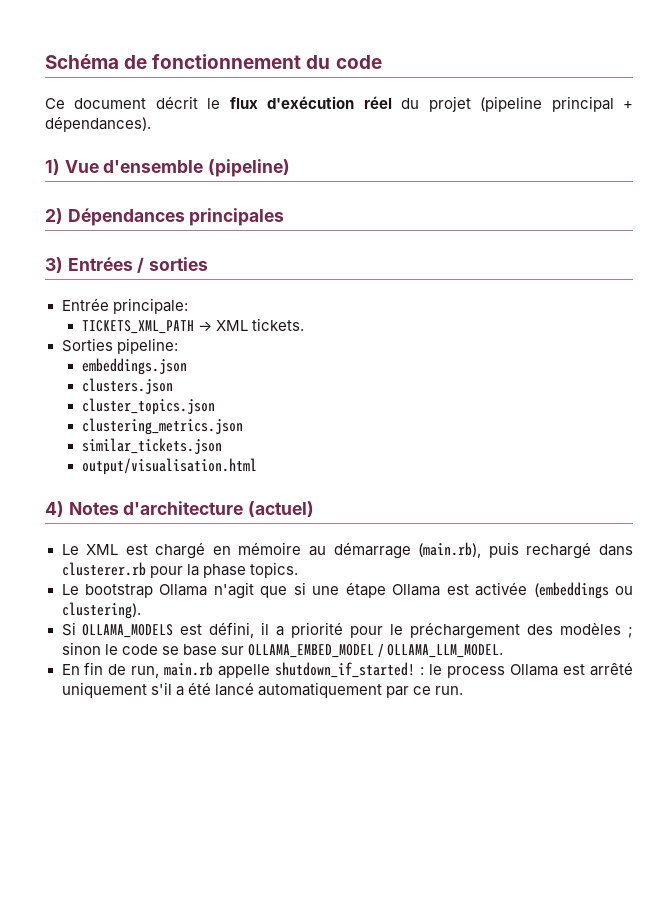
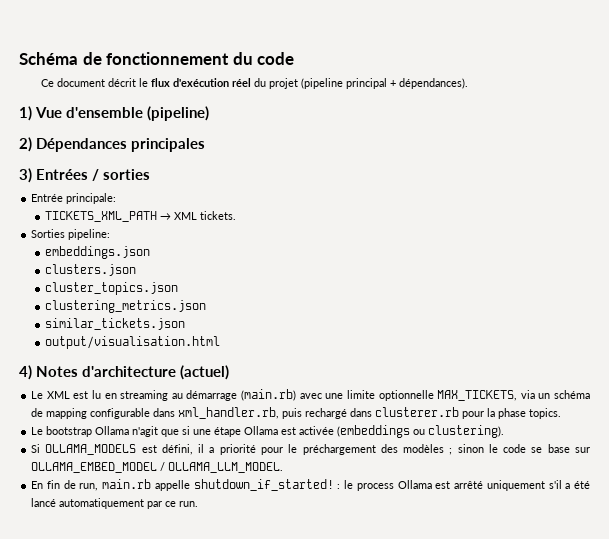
[155,542,482,559] chargé en mémoire au démarrage (main.rb), -> [91,389,590,401] [31,407,280,419] lu en streaming au démarrage (main.rb) avec une limite optionnelle MAX_TICKETS, via un schéma de mapping configurable dans xml_handler.rb,

